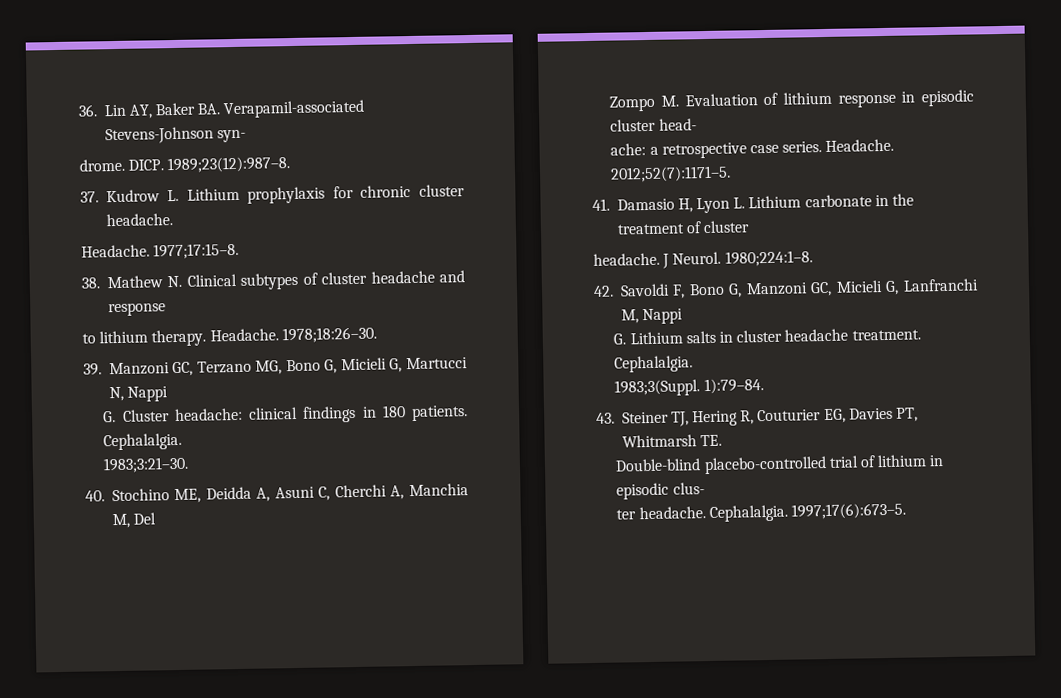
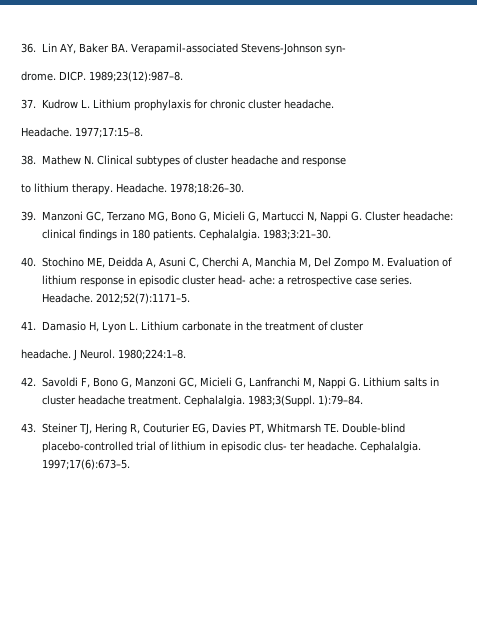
(168, 394) // -> (349, 217) none
(183, 441) // -> (260, 235) none
(156, 518) // -> (331, 262) none
(697, 124) // -> (246, 280) none
(683, 316) // -> (346, 383) none
(694, 364) // -> (245, 401) none
(722, 440) // -> (339, 427) none
(705, 488) // -> (287, 446) none

